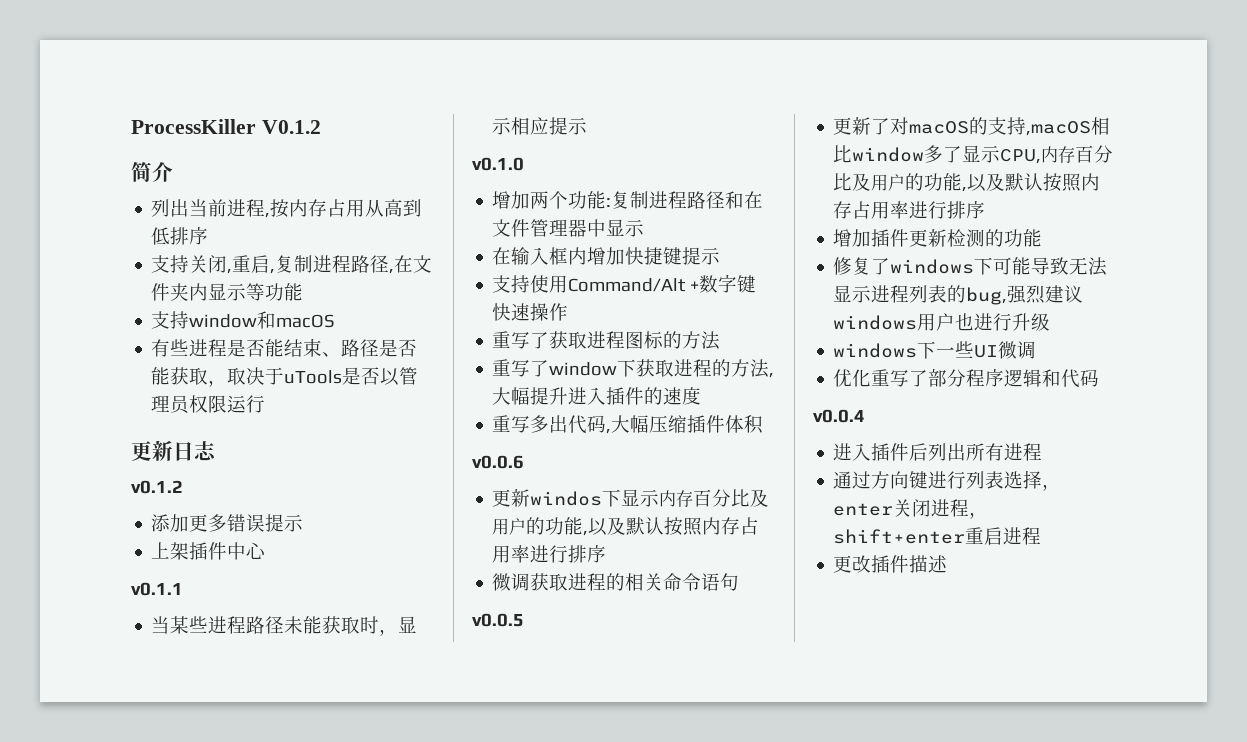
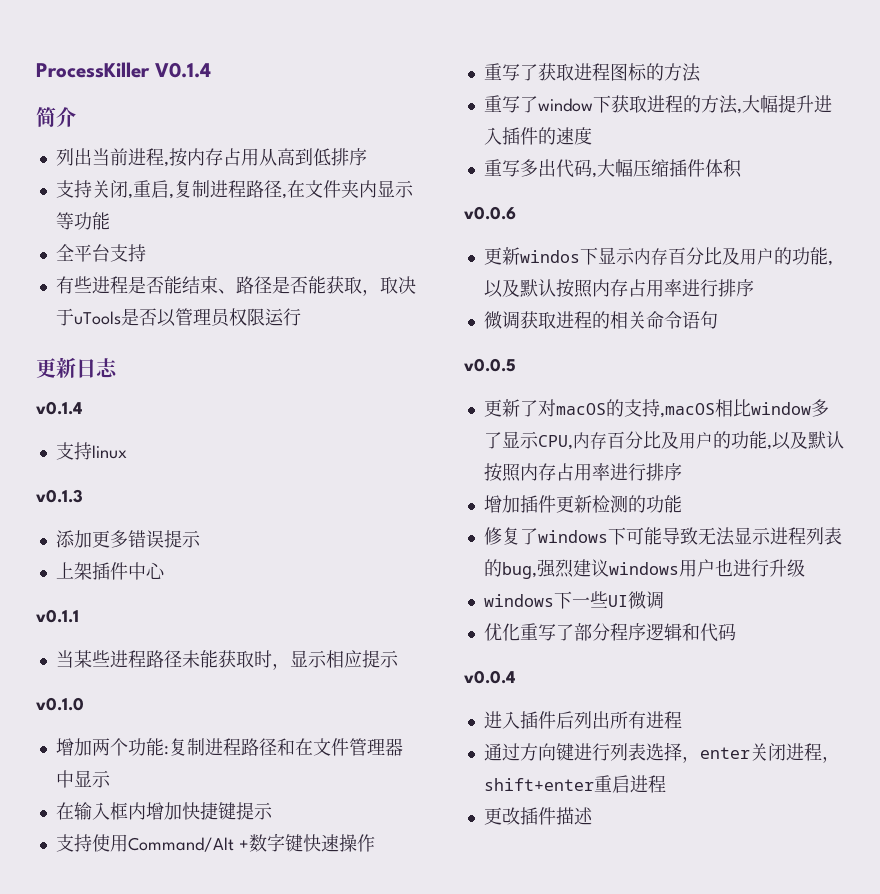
[261,120,321,134] V0.1.2 -> [155,62,211,78] V0.1.4
[151,311,336,329] 支持window和macOS -> [55,244,146,262] 全平台支持
[131,480,183,494] v0.1.2 -> [36,401,82,415] [55,442,127,460] [36,489,83,503] v0.1.4 // 支持linux // v0.1.3

